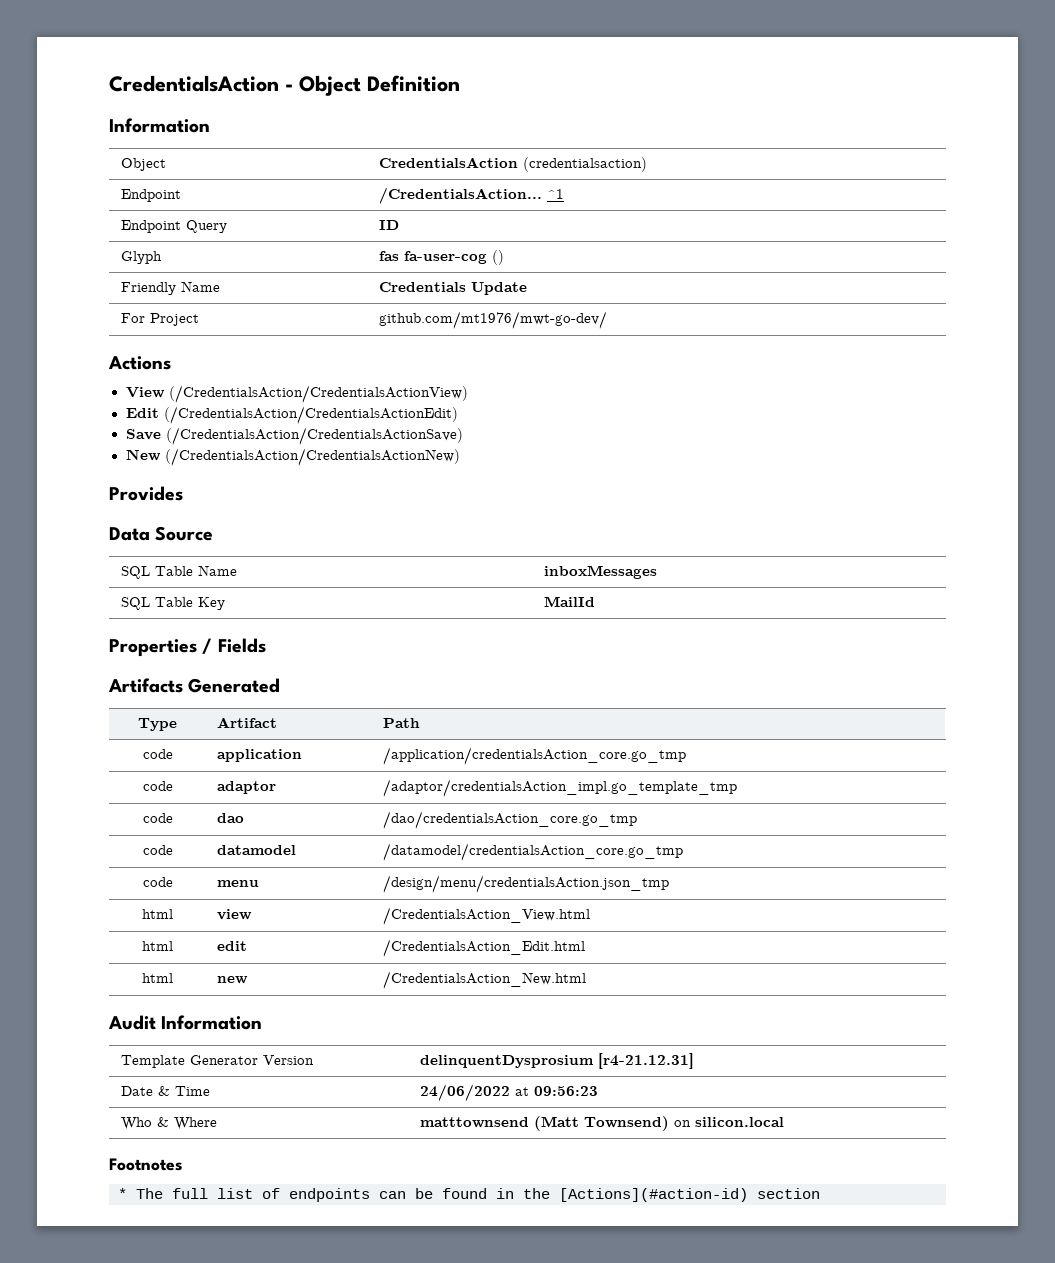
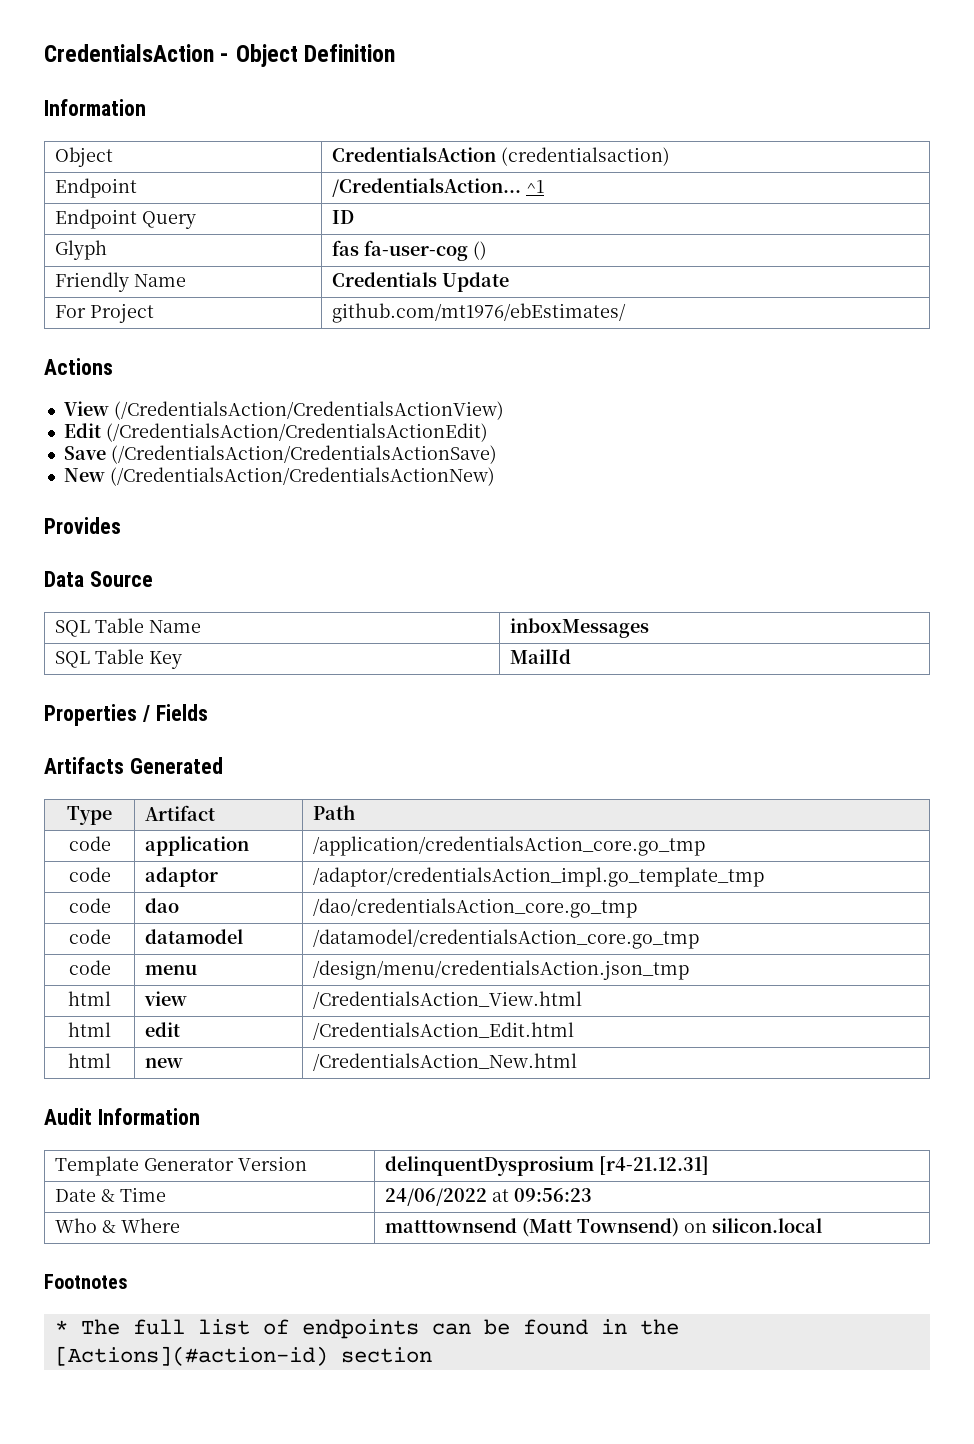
[378,311,607,329] github.com/mt1976/mwt-go-dev/ -> [332,303,627,323] github.com/mt1976/ebEstimates/

